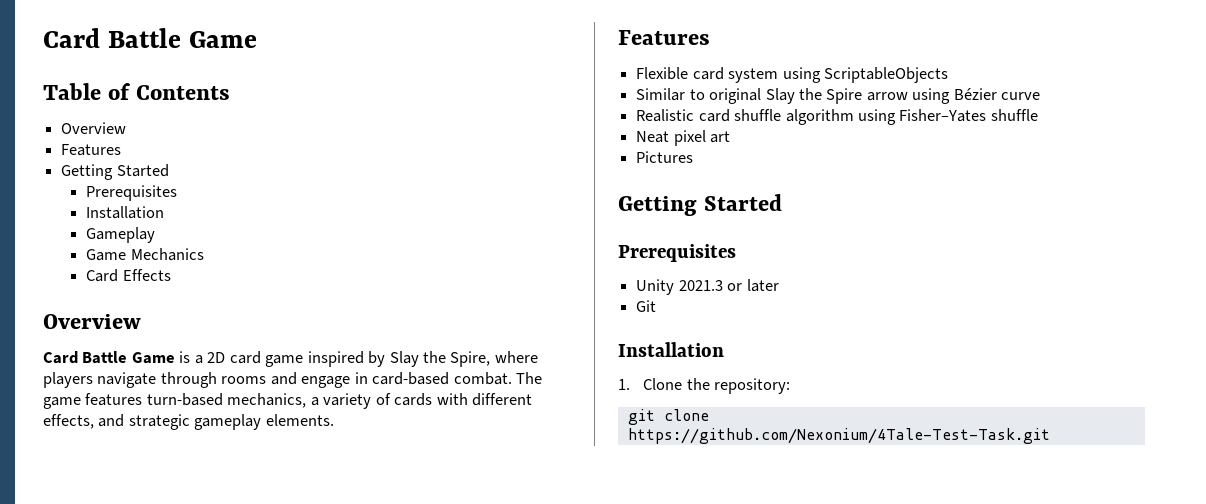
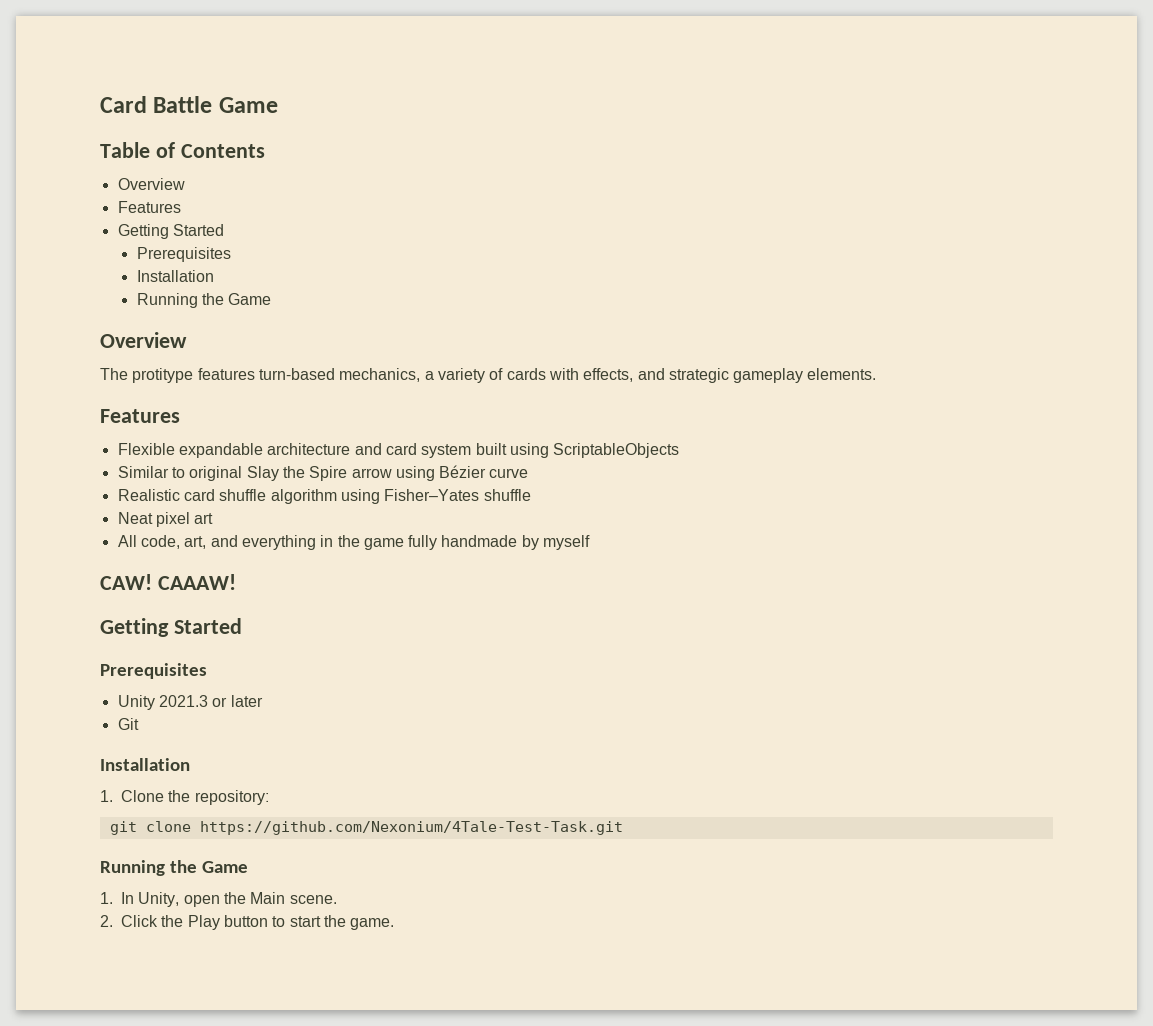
[86,227,156,243] [86,248,204,261] [86,269,171,282] [43,314,141,329] [43,351,538,367] [43,372,543,388] [43,397,81,409] Gameplay // Game Mechanics // Card Effects // Overview // Card Battle Game is a 2D card game inspired by Slay the Spire, where players navigate through rooms and engage in card-based combat. The game -> [136,293,272,308] [100,332,187,348] [100,368,194,383] Running the Game // Overview // The protitype
[472,393,533,406] different -> (579, 374) none
(689, 73) none -> [178,443,382,458] expandable architecture and
(779, 75) none -> [475,443,507,455] built
[636,151,694,163] Pictures -> [117,535,591,550] [100,574,236,590] All code, art, and everything in the game fully handmade by myself // CAW! CAAAW!
(1050, 436) none -> [100,860,249,876] [100,892,337,907] [100,915,395,930] // Running the Game // 1. In Unity, open the Main scene. // 2. Click the Play button to start the game.

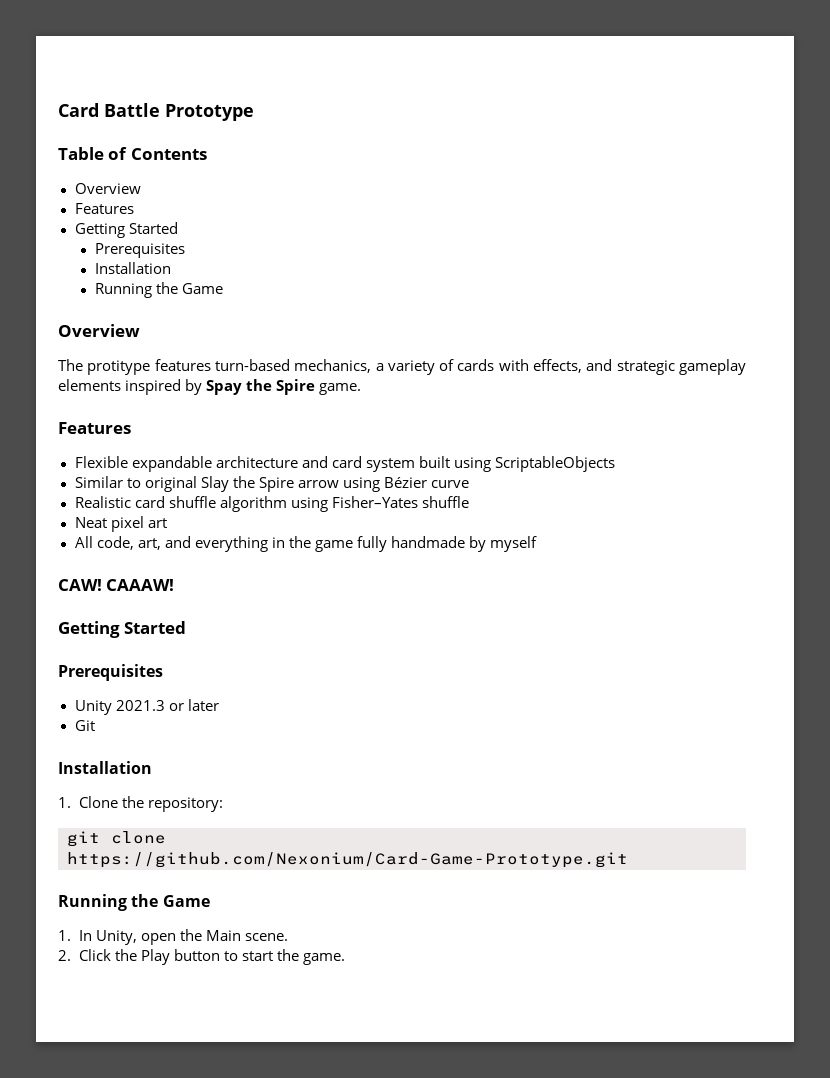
[218,97,278,113] Game -> [165,104,254,121] Prototype
[807,368,877,380] elements. -> [58,379,362,395] elements inspired by Spay the Spire game.
[199,821,623,835] https://github.com/Nexonium/4Tale-Test-Task.git -> [67,852,628,868] https://github.com/Nexonium/Card-Game-Prototype.git

